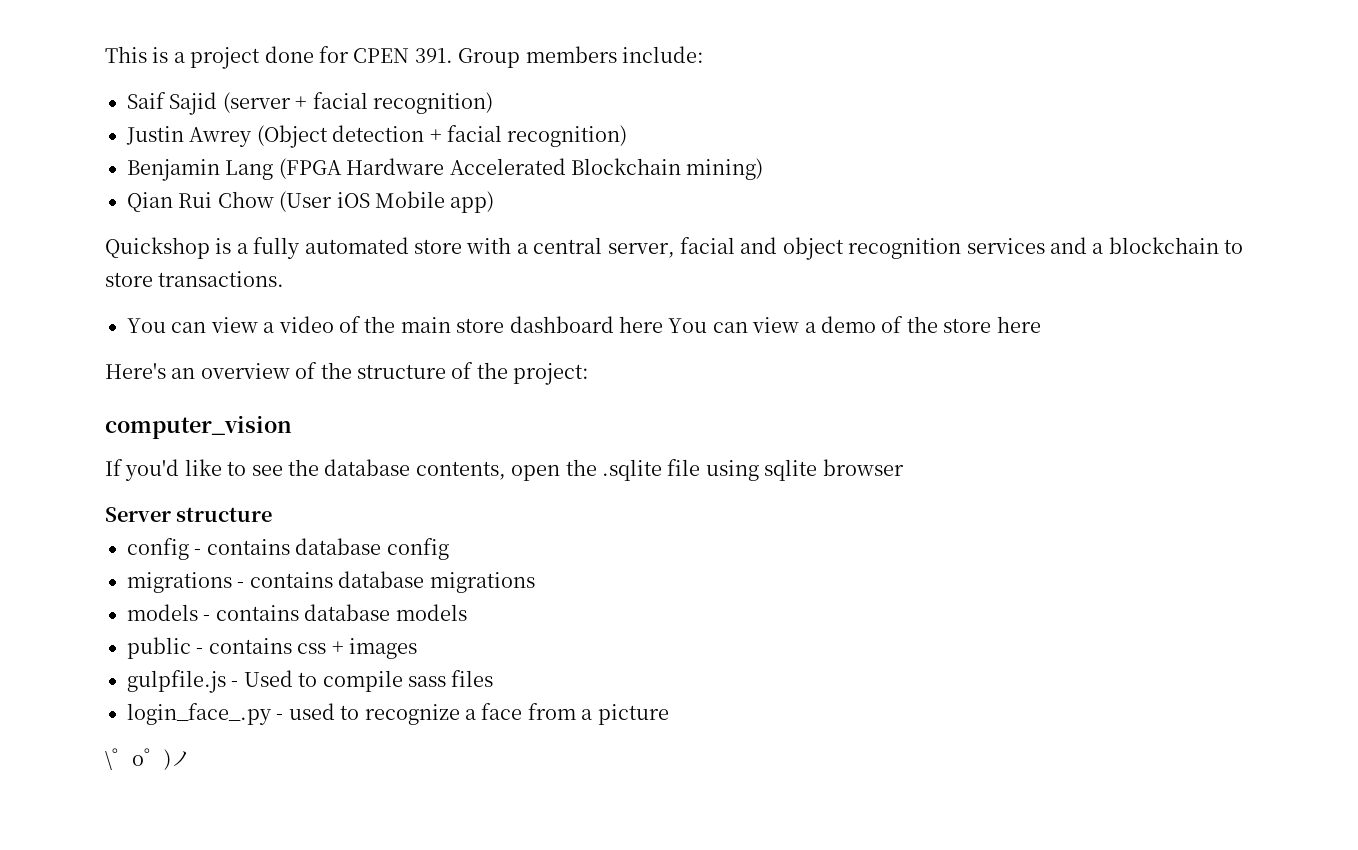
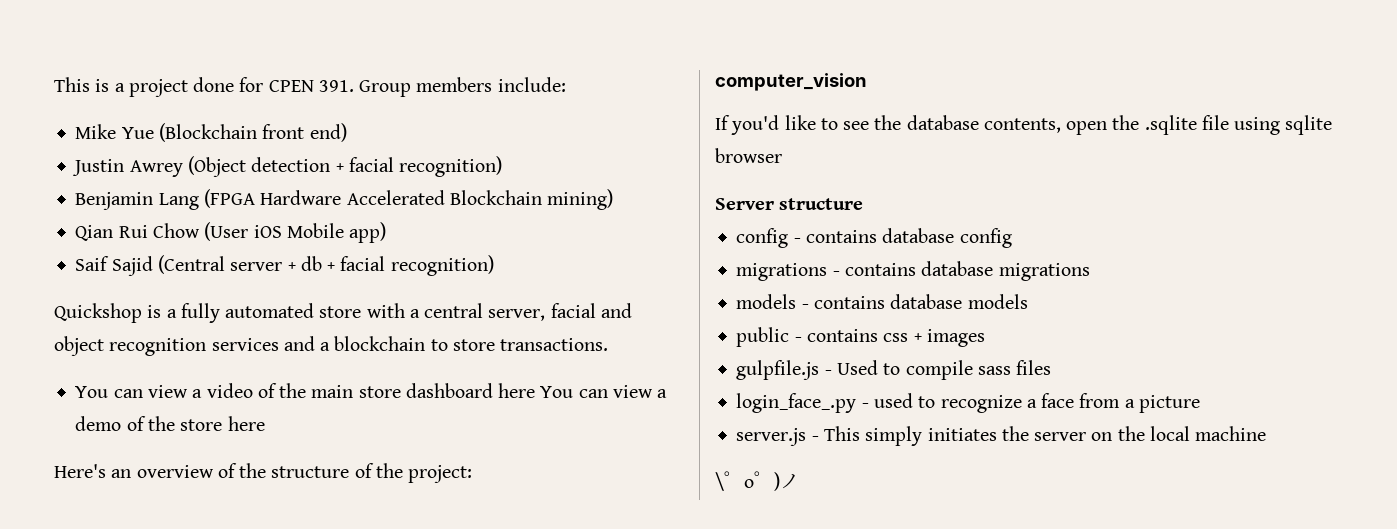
[127,92,493,115] Saif Sajid (server + facial recognition) -> [75,123,347,142] Mike Yue (Blockchain front end)
(495, 202) none -> [75,255,494,276] // Saif Sajid (Central server + db + facial recognition)
(669, 714) none -> [736,426,1267,446] // server.js - This simply initiates the server on the local machine

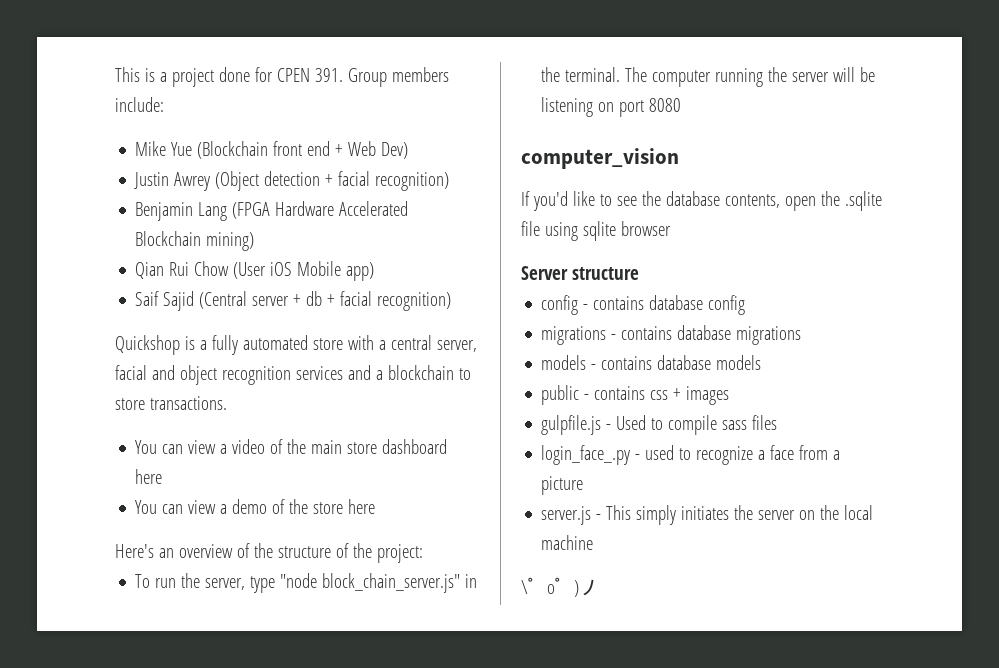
[309,123,347,142] end) -> [307,141,409,159] end + Web Dev)
(536, 390) none -> (163, 476) //
(473, 474) none -> [135,573,478,593] [541,67,876,87] [541,97,682,117] // To run the server, type "node block_chain_server.js" in the terminal. The computer running the server will be listening on port 8080

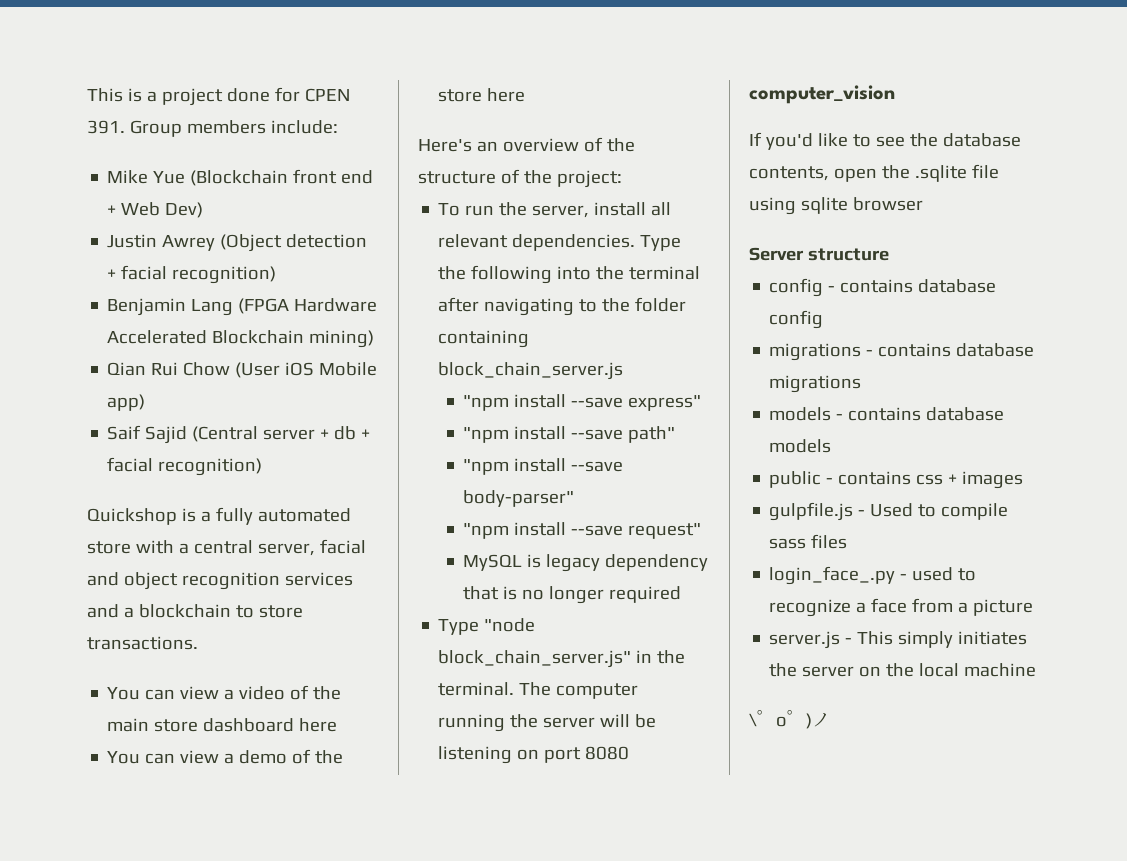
[250,576,276,593] type -> [594,202,672,216] [438,234,682,251] [438,265,701,284] [438,297,687,316] [438,330,530,348] [438,362,624,380] [463,394,702,411] [463,426,676,443] [463,458,624,475] [463,490,575,507] [463,522,702,539] [463,554,709,572] [463,586,682,604] [438,619,480,635] install all relevant dependencies. Type the following into the terminal after navigating to the folder containing block_chain_server.js // "npm install --save express" // "npm install --save path" // "npm install --save body-parser" // "npm install --save request" // MySQL is legacy dependency that is no longer required // Type

